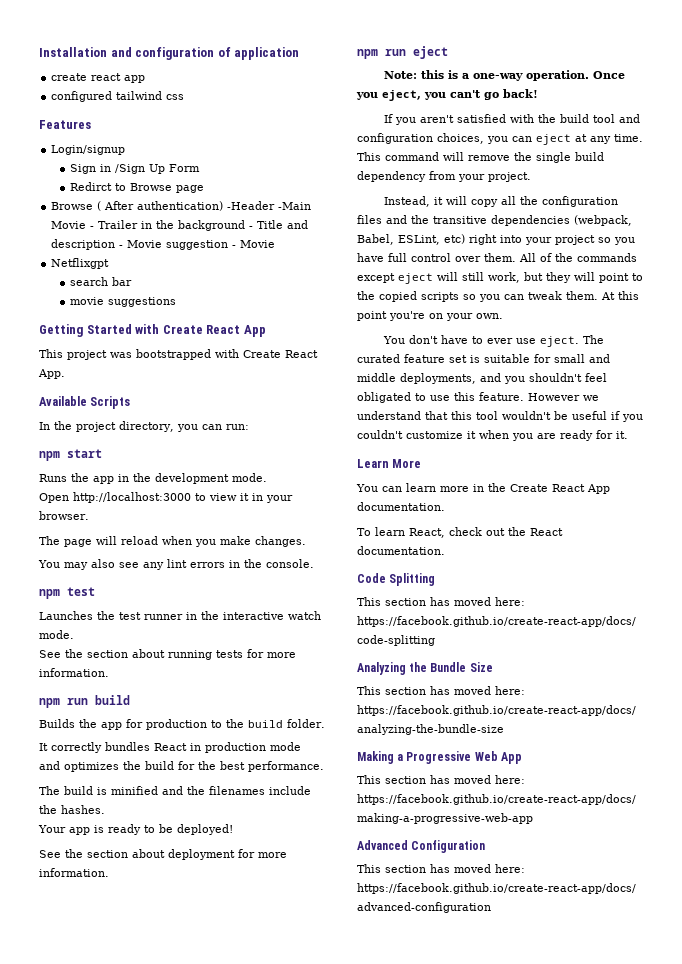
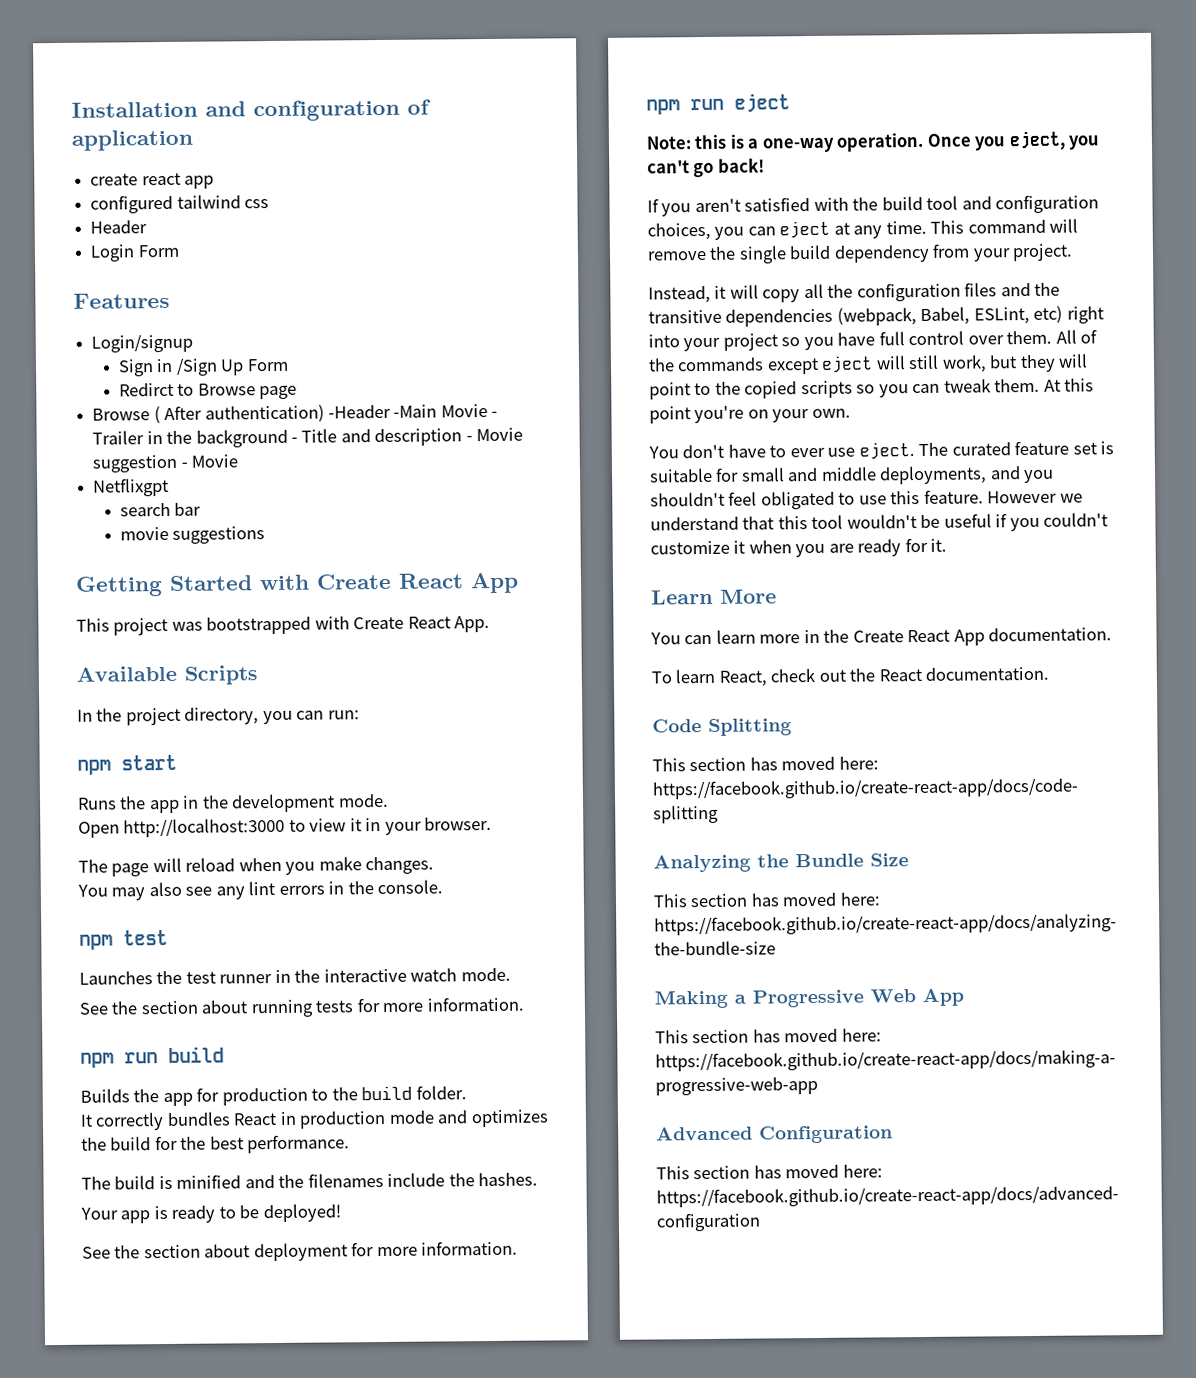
(185, 97) none -> [90,220,148,234] [90,244,179,262] // Header // Login Form

